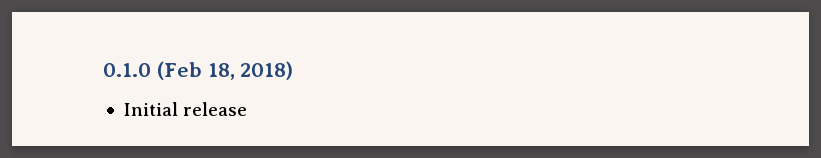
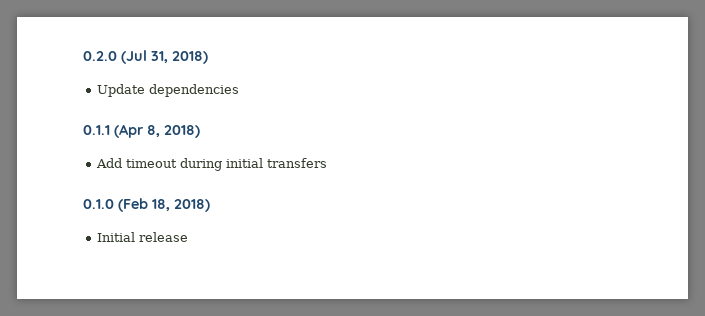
(103, 70) none -> [83,50,208,64] [96,84,239,97] [83,124,200,138] [95,158,327,171] 0.2.0 (Jul 31, 2018) // Update dependencies // 0.1.1 (Apr 8, 2018) // Add timeout during initial transfers //

